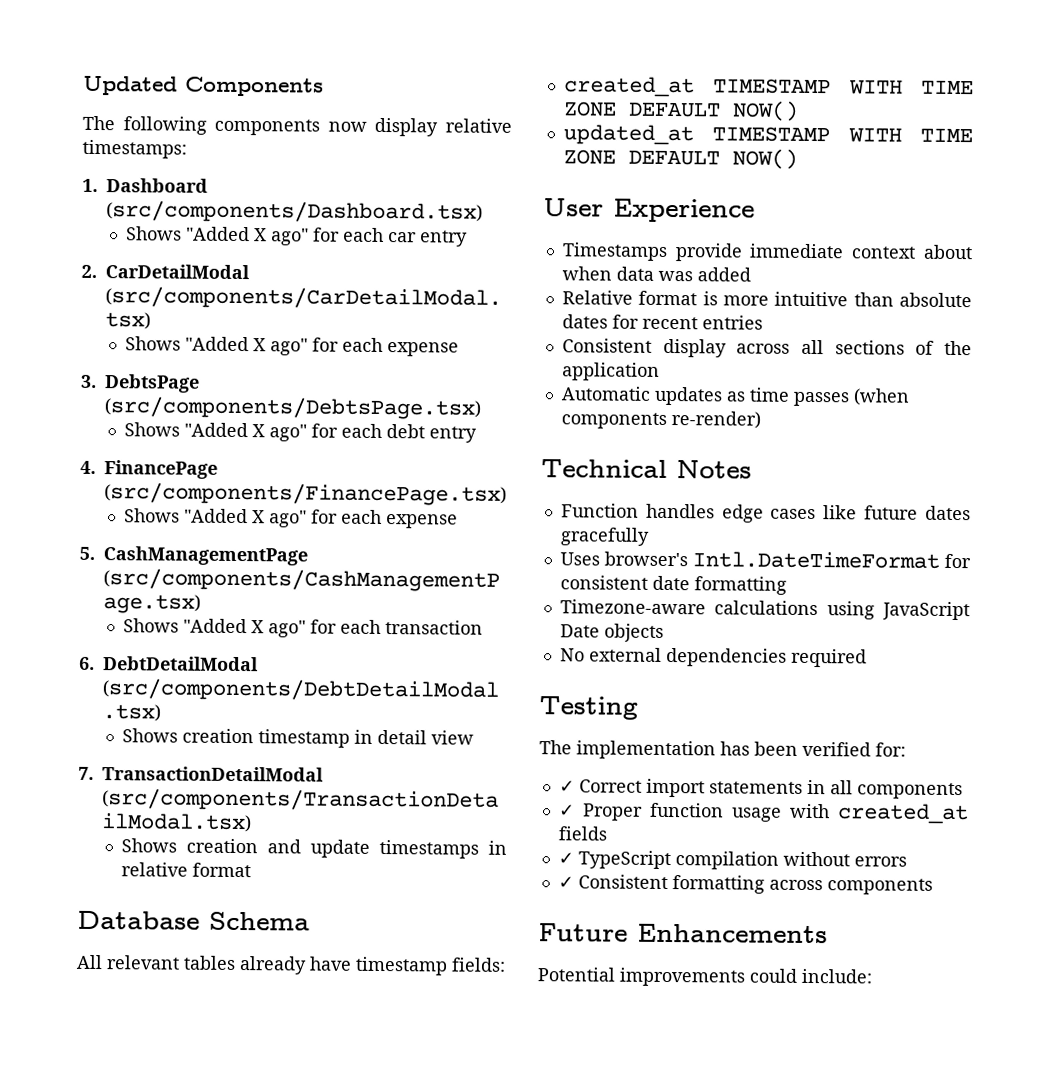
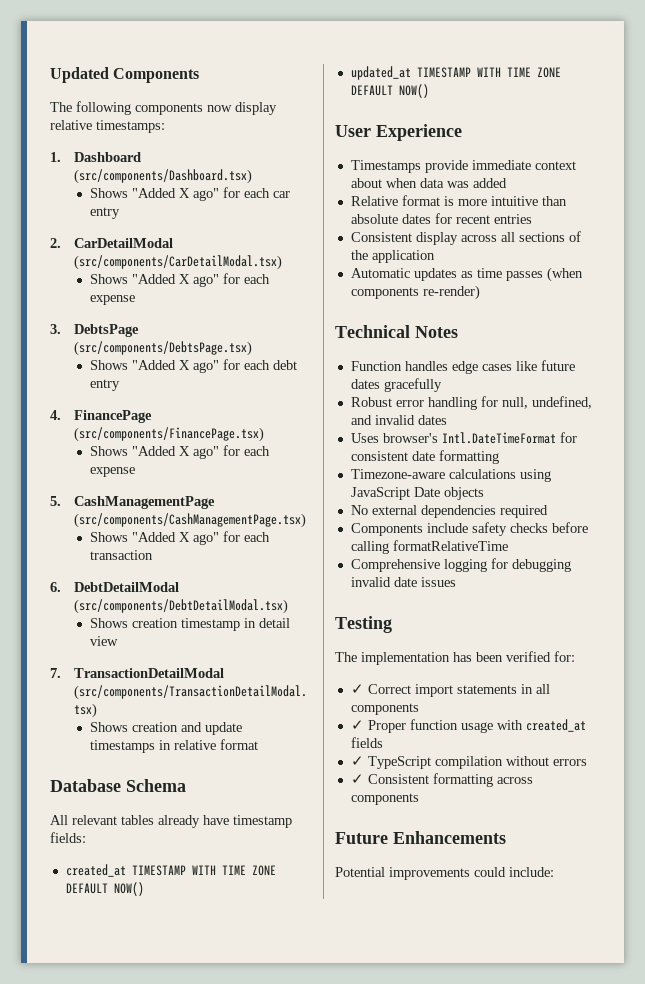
(650, 536) none -> [350,396,592,410] [350,415,447,425] // Robust error handling for null, undefined, and invalid dates
(867, 658) none -> [350,522,588,536] [350,540,508,554] [350,558,571,572] [350,577,456,587] // Components include safety checks before calling formatRelativeTime // Comprehensive logging for debugging invalid date issues

